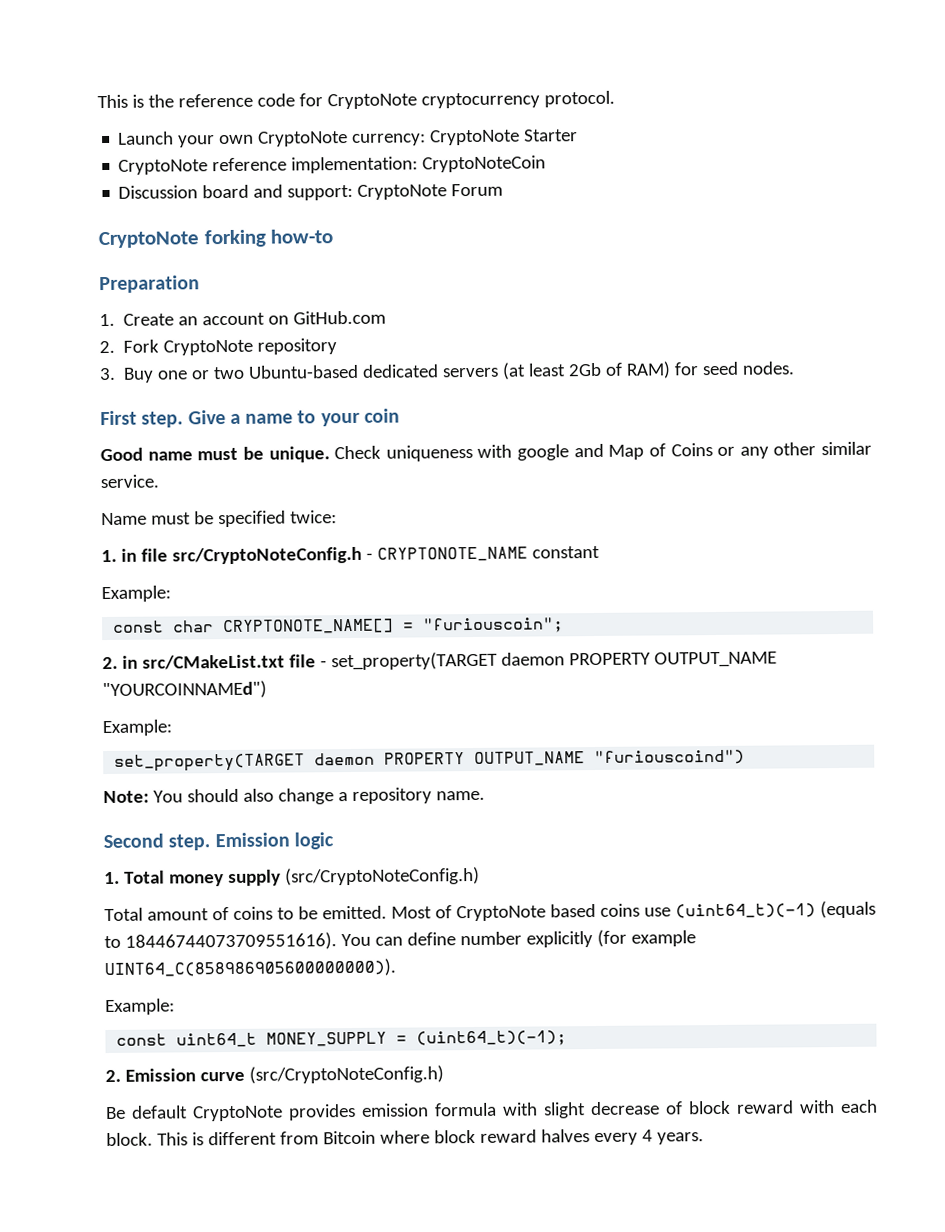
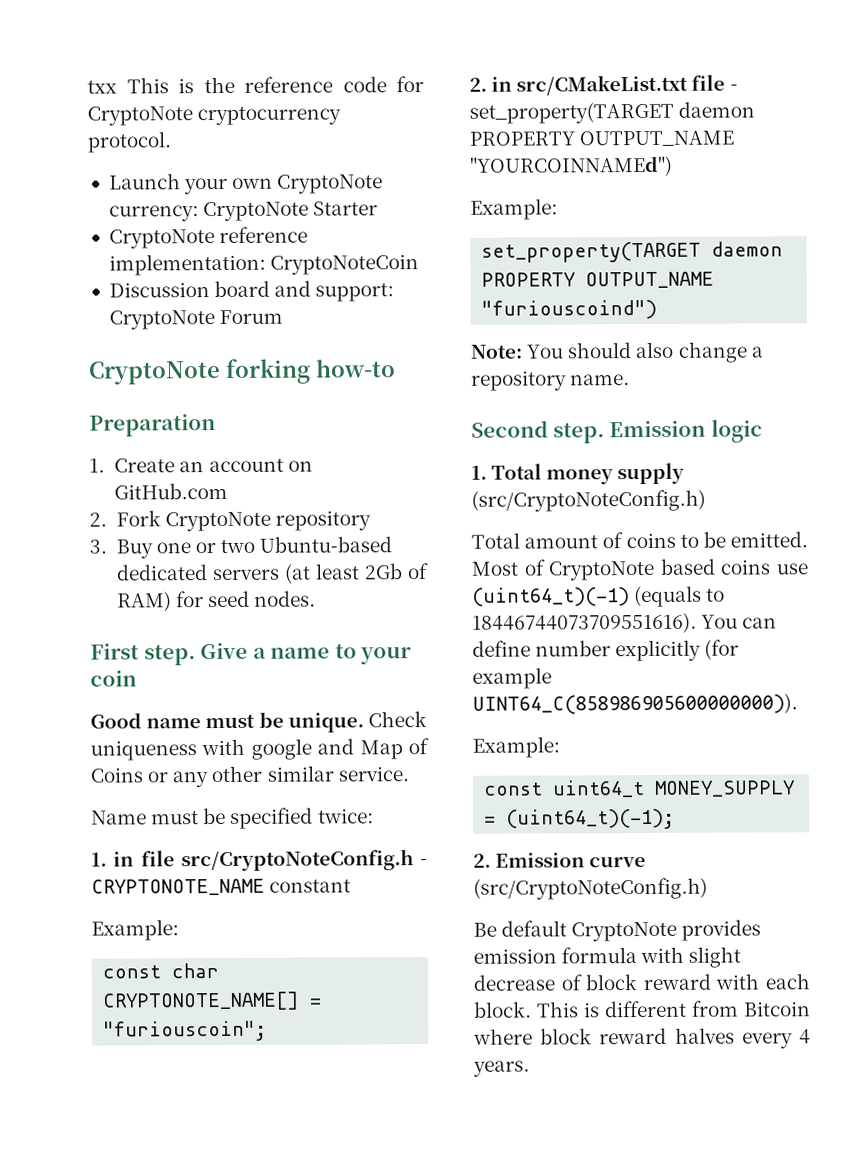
(97, 101) none -> [87,80,117,94] txx

